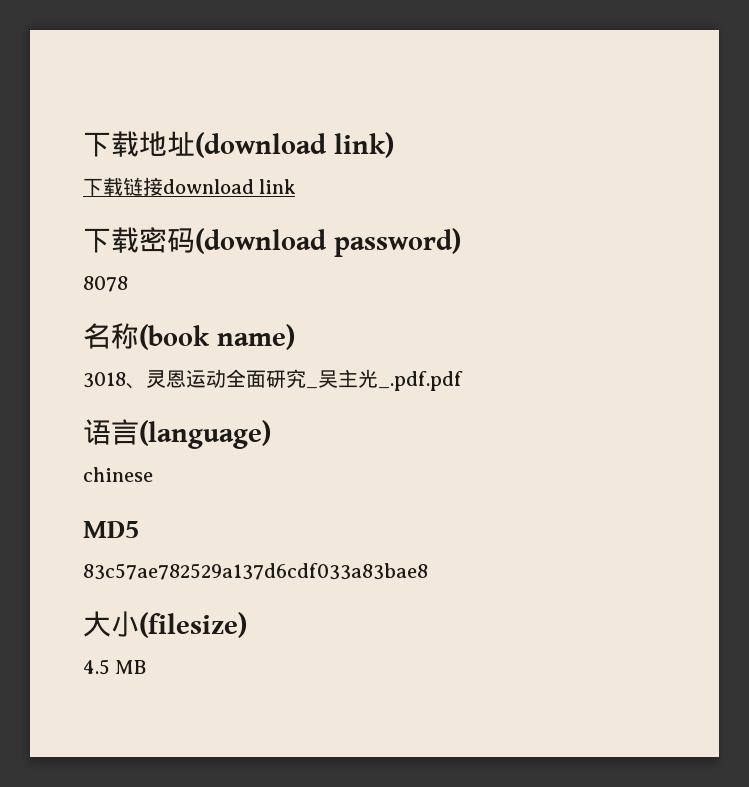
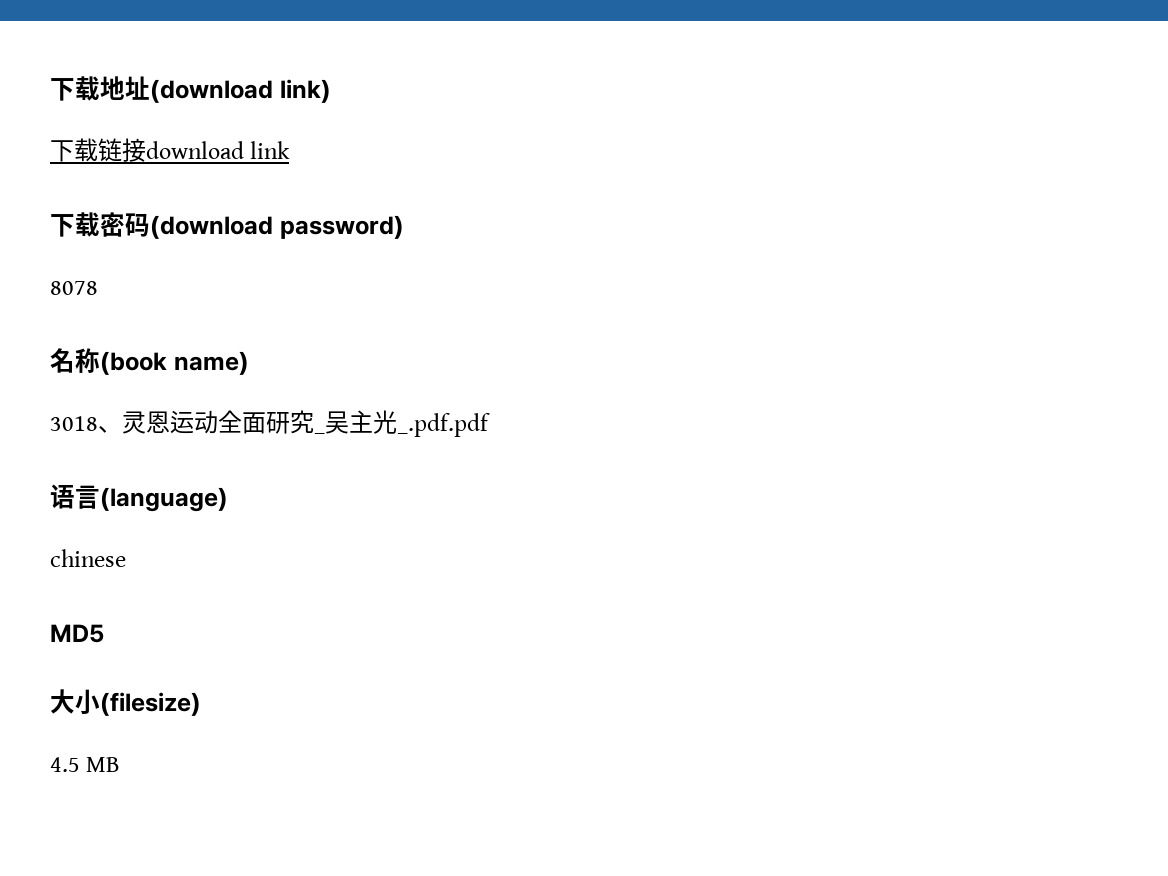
[83,563,428,580] // 83c57ae782529a137d6cdf033a83bae8 -> (104, 633) none

